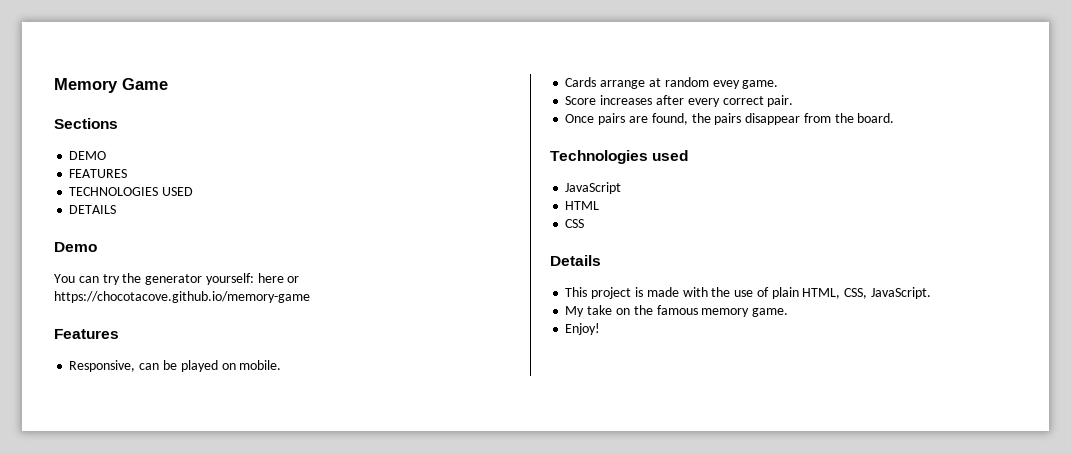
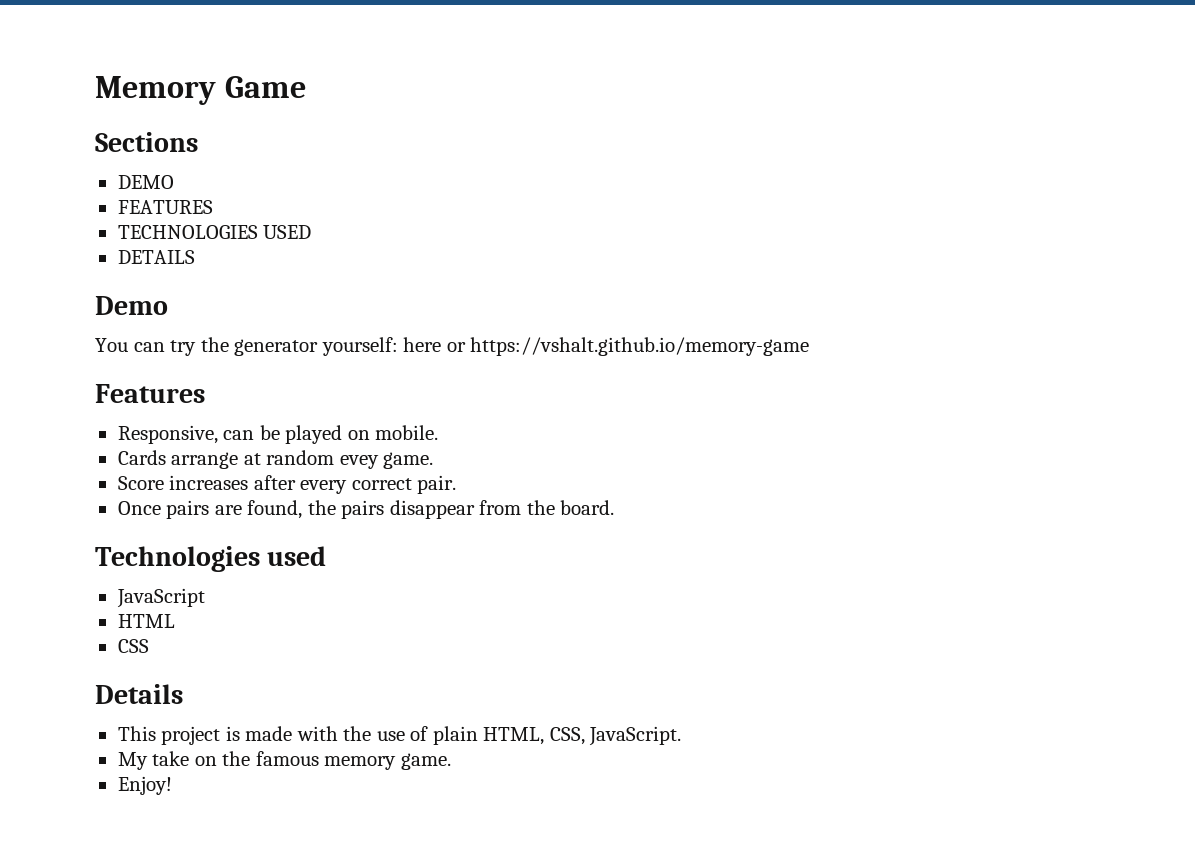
[54,291,310,303] https://chocotacove.github.io/memory-game -> [470,337,810,356] https://vshalt.github.io/memory-game

